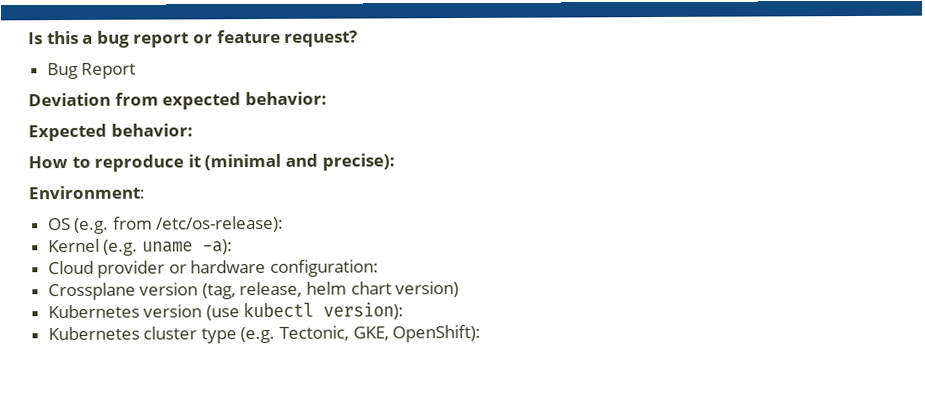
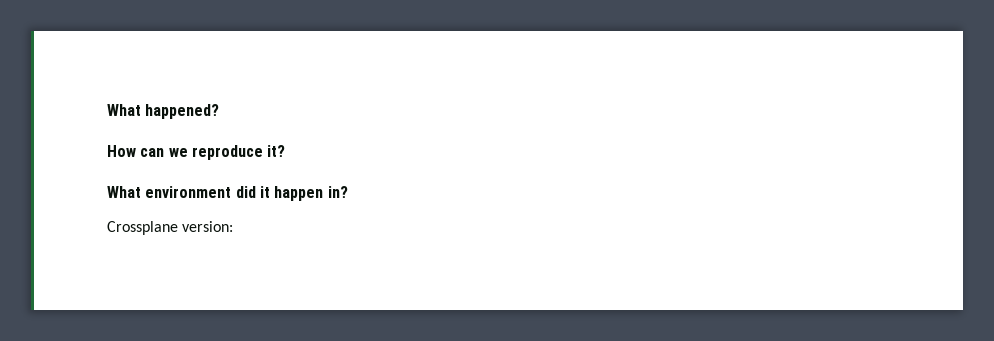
[28,29,359,48] [46,62,137,80] [28,91,327,110] [28,123,193,142] [28,153,395,172] [28,185,145,200] [47,215,285,234] [47,238,233,256] [47,259,380,278] [47,281,460,301] [47,301,405,321] [47,324,482,344] Is this a bug report or feature request? // Bug Report // Deviation from expected behavior: // Expected behavior: // How to reproduce it (minimal and precise): // Environment: // OS (e.g. from /etc/os-release): // Kernel (e.g. uname -a): // Cloud provider or hardware configuration: // Crossplane version (tag, release, helm chart version) // Kubernetes version (use kubectl version): // Kubernetes cluster type (e.g. Tectonic, GKE, OpenShift): -> [107,104,220,119] [107,145,286,160] [107,186,348,201] [107,221,234,235] What happened? // How can we reproduce it? // What environment did it happen in? // Crossplane version:

